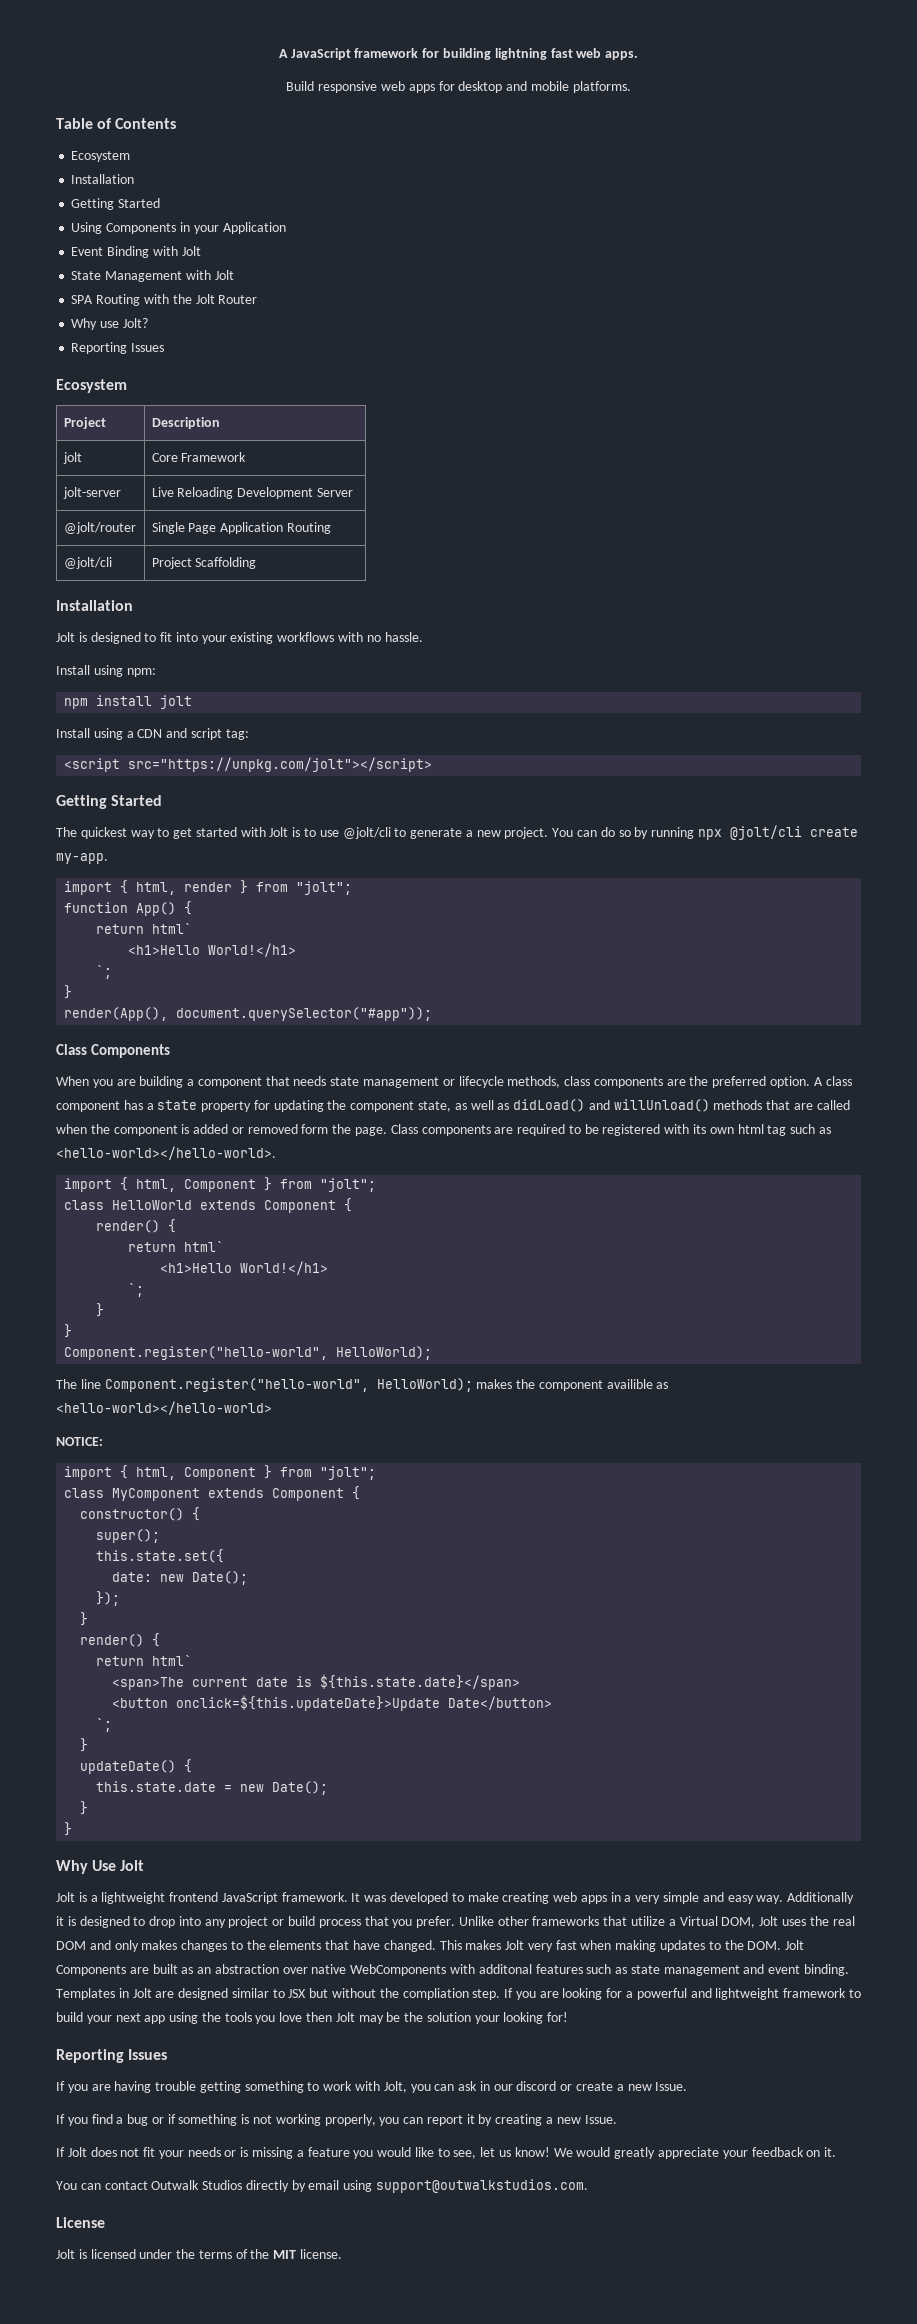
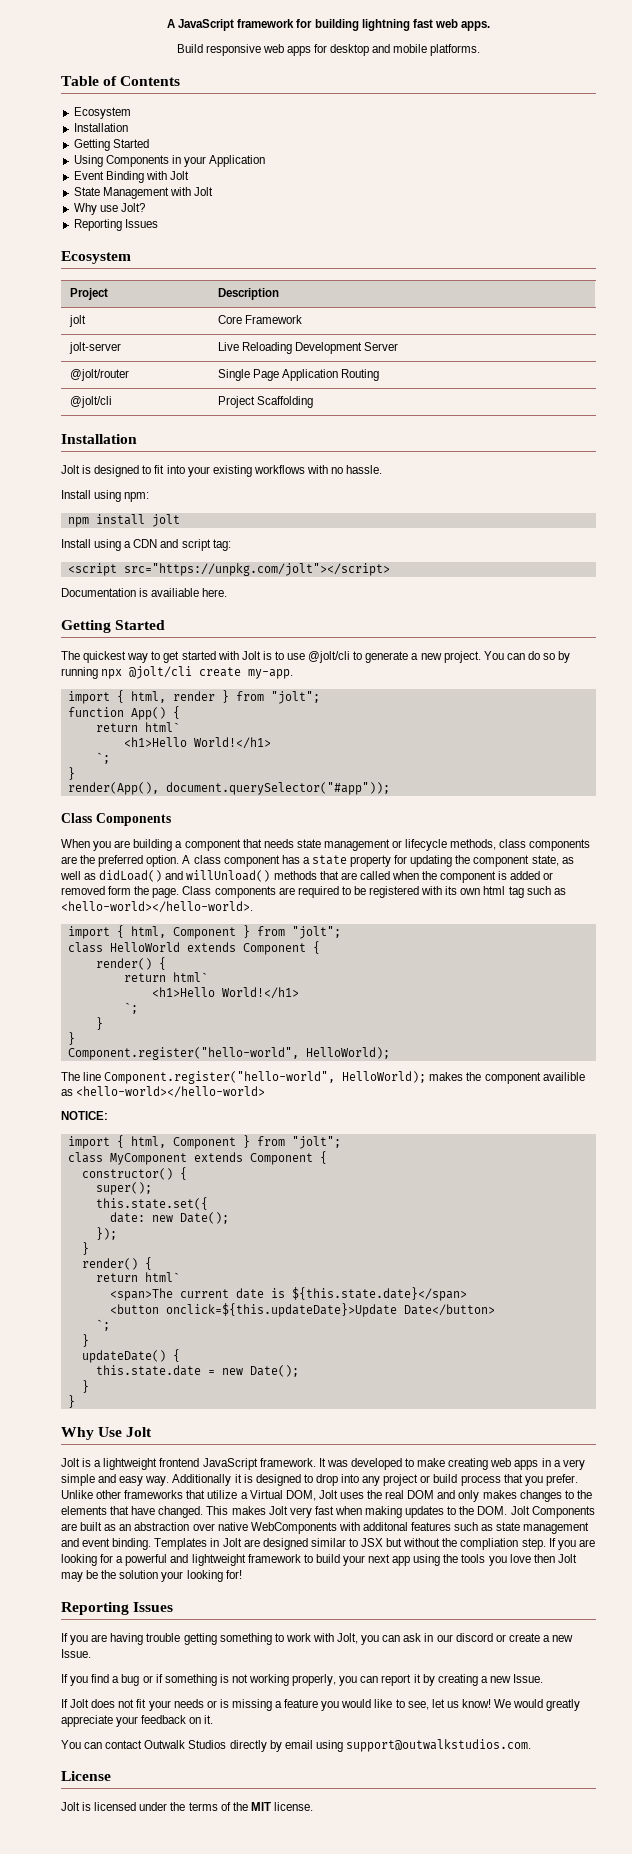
[71,294,258,306] // SPA Routing with the Jolt Router -> (213, 191) none
(433, 764) none -> [61,588,228,597] // Documentation is availiable here.

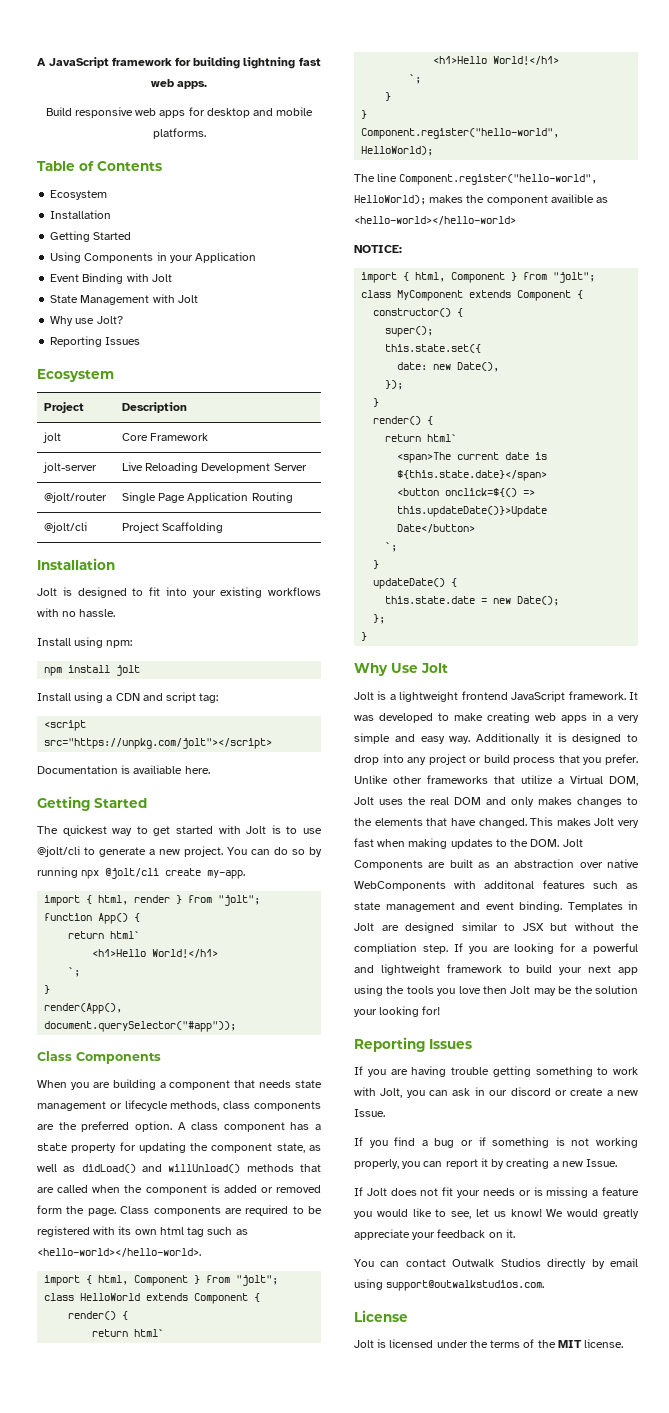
[179,1212,229,1224] Date(); -> [457,362,500,372] Date(),
[165,1303,397,1317] onclick=${this.updateDate}>Update -> [445,488,536,497] [397,506,548,517] onclick=${() => this.updateDate()}>Update
[81,1380,89,1393] } -> [373,614,386,624] };

